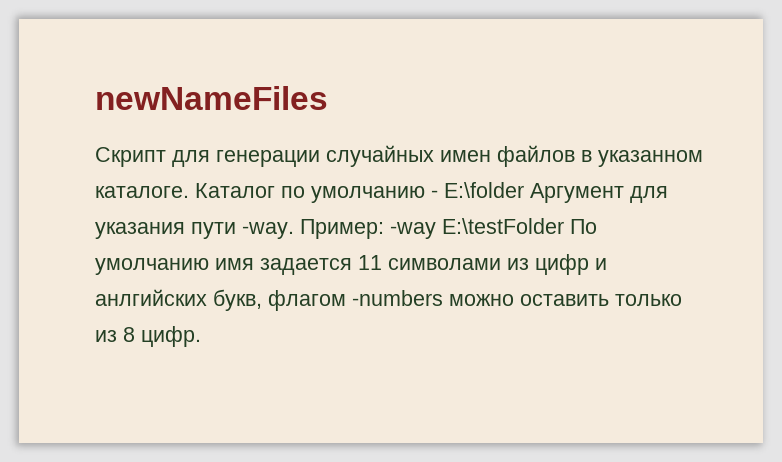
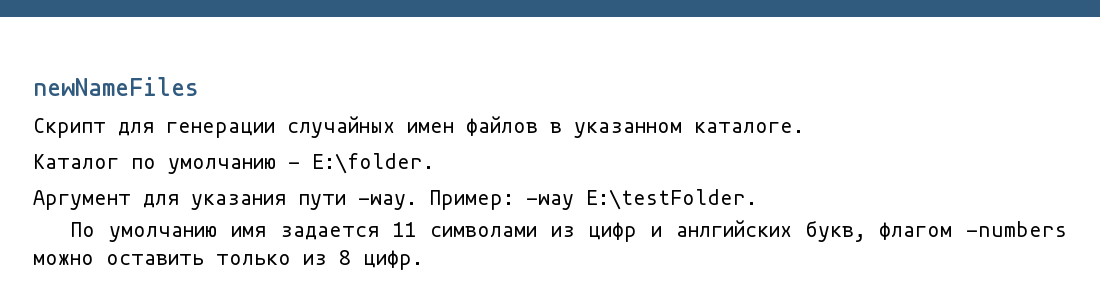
(189, 192) none -> (804, 128) //
[444,182,524,198] E:\folder -> [312,153,434,174] E:\folder. //
[442,218,564,234] E:\testFolder -> [586,189,757,210] E:\testFolder. //

